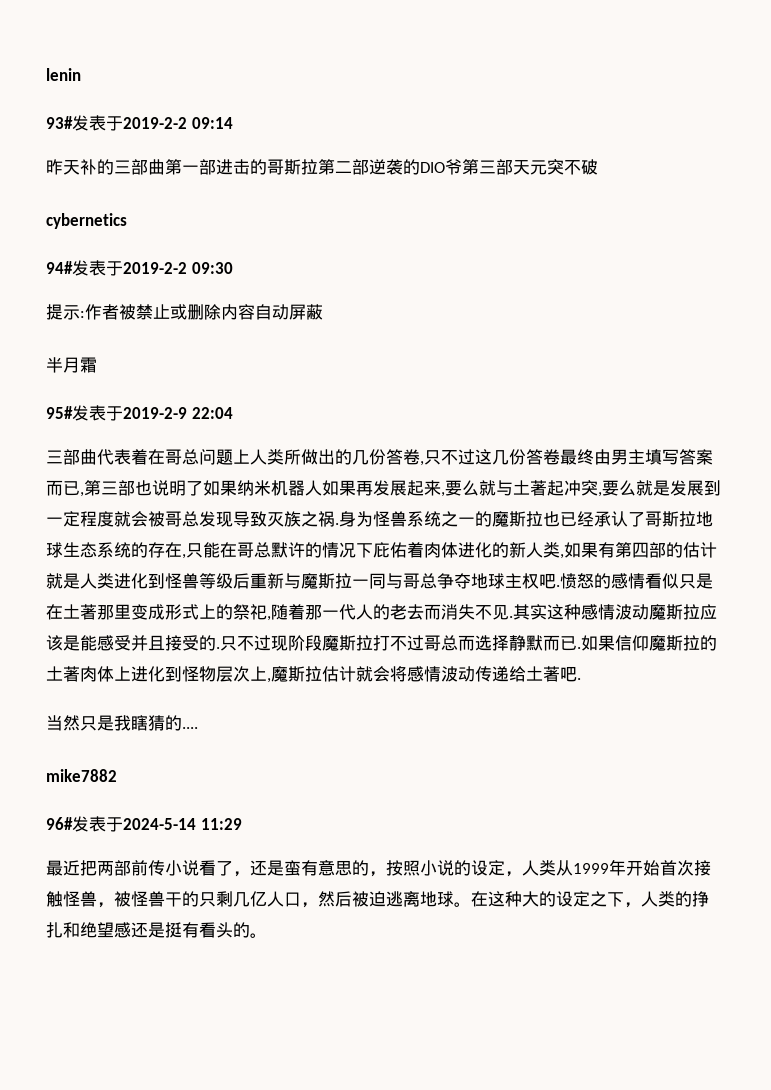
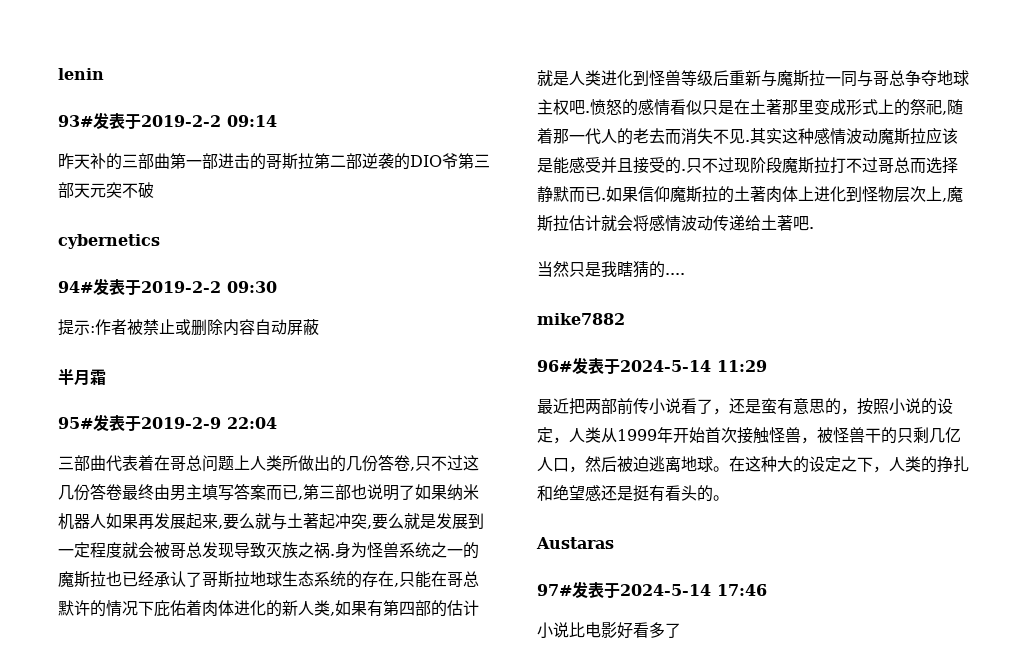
(267, 935) none -> [536,537,614,549] [537,581,767,599] [537,622,681,639] // Austaras // 97#发表于2024-5-14 17:46 // 小说比电影好看多了

